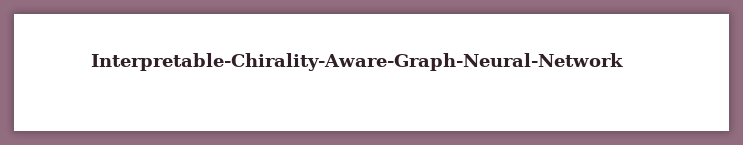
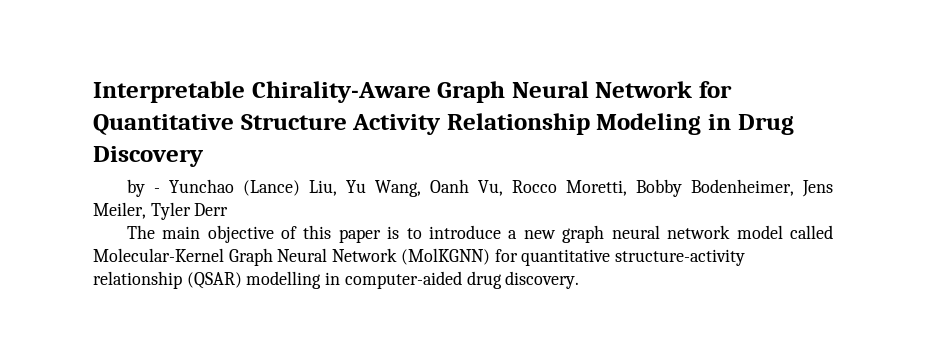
[91,53,623,71] Interpretable-Chirality-Aware-Graph-Neural-Network -> [93,81,733,103] [93,113,794,135] [93,146,204,167] [126,179,833,197] [93,202,229,220] [126,225,834,243] [93,248,746,266] [93,271,580,289] Interpretable Chirality-Aware Graph Neural Network for Quantitative Structure Activity Relationship Modeling in Drug Discovery // by - Yunchao (Lance) Liu, Yu Wang, Oanh Vu, Rocco Moretti, Bobby Bodenheimer, Jens Meiler, Tyler Derr // The main objective of this paper is to introduce a new graph neural network model called Molecular-Kernel Graph Neural Network (MolKGNN) for quantitative structure-activity relationship (QSAR) modelling in computer-aided drug discovery.

